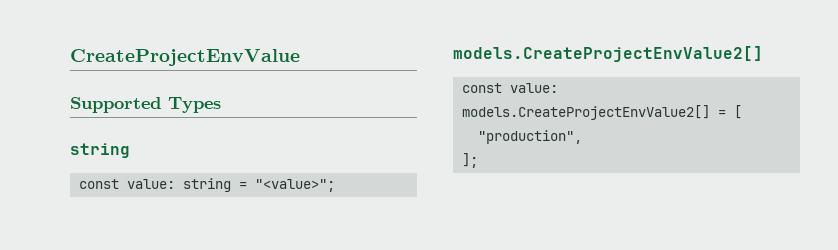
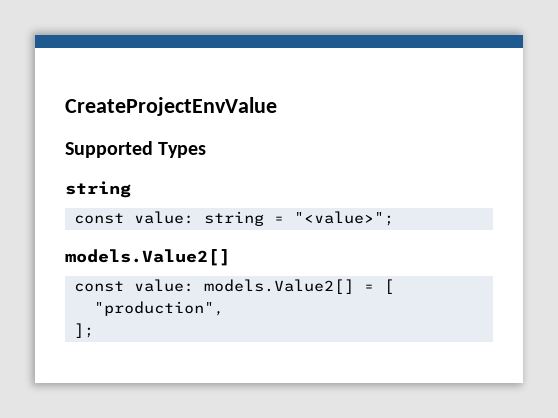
[453,46,763,62] [462,83,558,93] [462,105,710,120] models.CreateProjectEnvValue2[] // const value: models.CreateProjectEnvValue2[] -> [65,249,230,266] [74,279,355,294] models.Value2[] // const value: models.Value2[]

